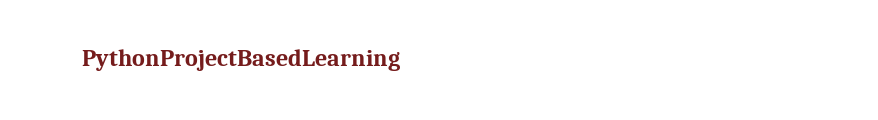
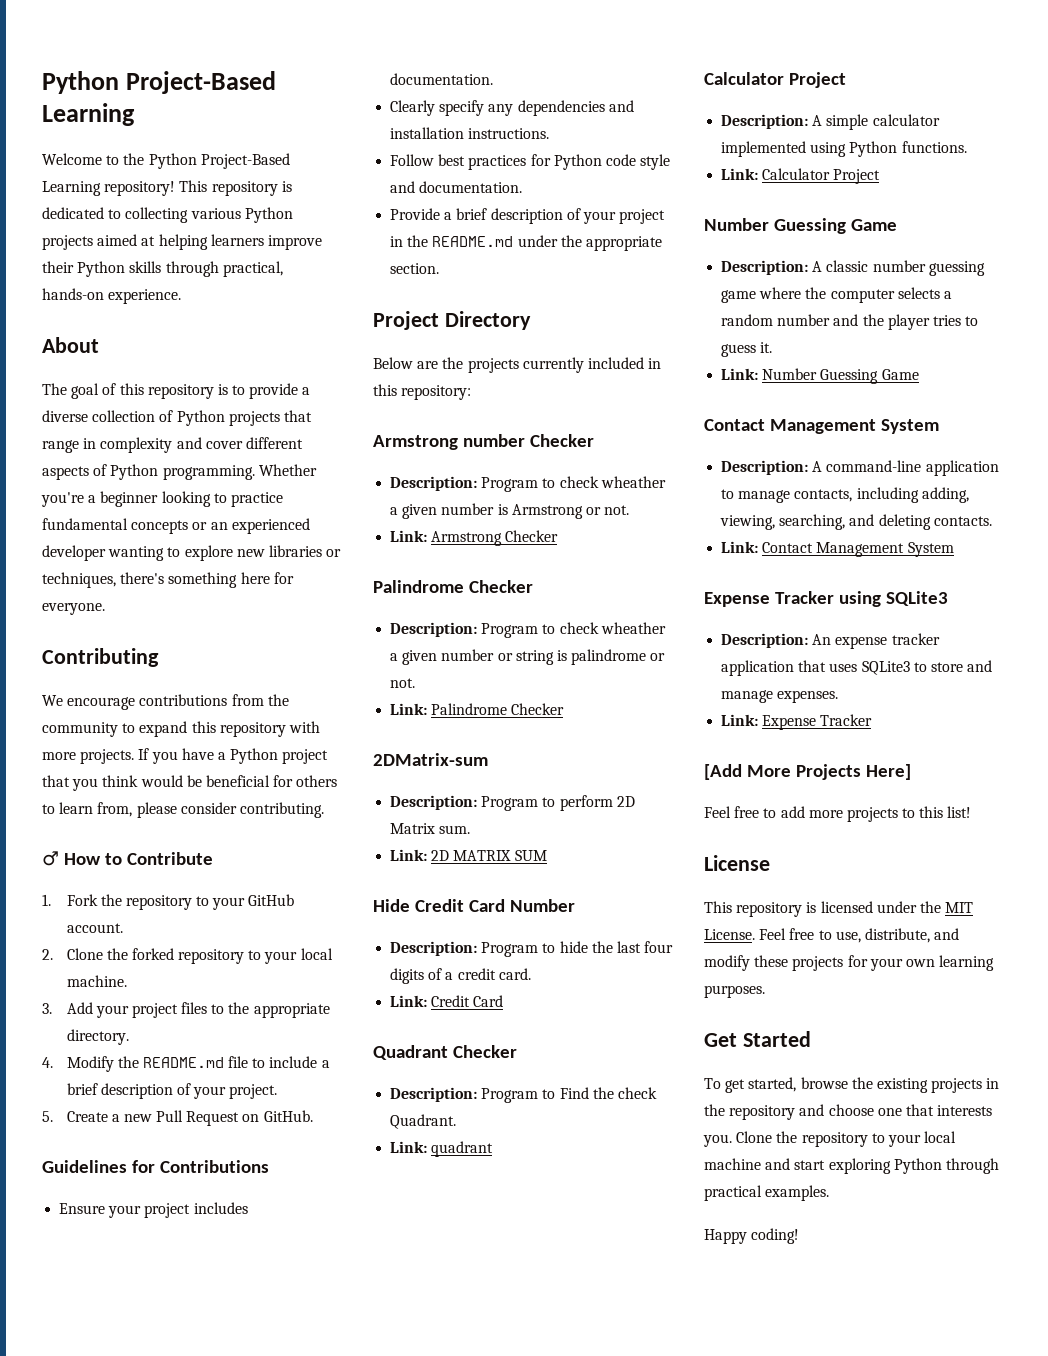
[82,49,400,71] PythonProjectBasedLearning -> [42,71,276,94] [42,103,135,126] [42,153,290,169] [42,180,292,196] [42,207,293,223] [42,234,322,250] [42,261,283,277] [42,288,182,304] [42,337,99,353] [42,383,311,399] [42,410,312,426] [42,437,303,453] [42,464,317,480] [41,491,283,507] [42,518,310,534] [42,545,342,561] [42,572,294,588] [42,603,105,615] [42,648,159,667] [42,694,289,710] [42,721,320,737] [42,748,329,764] [42,775,338,791] [42,802,324,818] [42,851,214,866] [42,894,295,910] [66,923,123,933] [42,948,333,964] [66,975,127,987] [42,1002,330,1018] [66,1029,129,1045] [42,1056,330,1072] [66,1083,278,1099] [42,1110,313,1126] [42,1160,270,1173] [59,1202,248,1218] [390,73,494,85] [390,100,634,116] [390,127,550,139] [390,154,671,170] [390,181,523,193] [390,208,666,224] [390,235,662,251] [390,263,440,274] [373,311,531,330] [373,357,662,373] [373,384,472,400] [373,434,595,450] [390,476,666,492] [390,503,630,519] [390,530,559,546] [373,580,534,593] [390,622,666,638] [390,649,666,665] [390,678,416,688] [390,703,565,715] [373,753,488,766] [390,795,635,811] [390,823,471,834] [390,849,547,861] [373,899,576,912] [390,941,674,957] [390,968,531,984] [390,995,504,1007] [373,1045,518,1060] [390,1087,657,1103] [390,1114,457,1129] [390,1141,494,1157] [704,72,847,88] [721,114,940,130] [721,141,967,157] [721,168,881,184] [704,218,898,234] [721,260,985,276] [721,287,952,303] [721,314,979,330] [721,342,773,357] [721,368,919,384] [704,419,940,434] [721,460,999,476] [721,487,969,503] [720,514,992,530] [721,541,954,557] [704,591,949,607] [721,633,940,649] [721,660,993,676] [721,690,839,703] [721,714,873,730] [704,764,912,780] [704,806,972,822] [704,855,770,871] [704,901,974,917] [704,928,960,943] [704,955,995,971] [704,985,765,998] [704,1031,811,1047] [704,1077,1000,1093] [704,1104,993,1120] [703,1131,957,1147] [704,1158,999,1174] [704,1185,830,1201] [704,1228,800,1244] Python Project-Based Learning // Welcome to the Python Project-Based Learning repository! This repository is dedicated to collecting various Python projects aimed at helping learners improve their Python skills through practical, hands-on experience. // About // The goal of this repository is to provide a diverse collection of Python projects that range in complexity and cover different aspects of Python programming. Whether you're a beginner looking to practice fundamental concepts or an experienced developer wanting to explore new libraries or techniques, there's something here for everyone. // Contributing // We encourage contributions from the community to expand this repository with more projects. If you have a Python project that you think would be beneficial for others to learn from, please consider contributing. // ♂ How to Contribute // 1. Fork the repository to your GitHub account. // 2. Clone the forked repository to your local machine. // 3. Add your project files to the appropriate directory. // 4. Modify the README.md file to include a brief description of your project. // 5. Create a new Pull Request on GitHub. // Guidelines for Contributions // Ensure your project includes documentation. // Clearly specify any dependencies and installation instructions. // Follow best practices for Python code style and documentation. // Provide a brief description of your project in the README.md under the appropriate section. // Project Directory // Below are the projects currently included in this repository: // Armstrong number Checker // Description: Program to check wheather a given number is Armstrong or not. // Link: Armstrong Checker // Palindrome Checker // Description: Program to check wheather a given number or string is palindrome or not. // Link: Palindrome Checker // 2DMatrix-sum // Description: Program to perform 2D Matrix sum. // Link: 2D MATRIX SUM // Hide Credit Card Number // Description: Program to hide the last four digits of a credit card. // Link: Credit Card // Quadrant Checker // Description: Program to Find the check Quadrant. // Link: quadrant // Calculator Project // Description: A simple calculator implemented using Python functions. // Link: Calculator Project // Number Guessing Game // Description: A classic number guessing game where the computer selects a random number and the player tries to guess it. // Link: Number Guessing Game // Contact Management System // Description: A command-line application to manage contacts, including adding, viewing, searching, and deleting contacts. // Link: Contact Management System // Expense Tracker using SQLite3 // Description: An expense tracker application that uses SQLite3 to store and manage expenses. // Link: Expense Tracker // [Add More Projects Here] // Feel free to add more projects to this list! // License // This repository is licensed under the MIT License. Feel free to use, distribute, and modify these projects for your own learning purposes. // Get Started // To get started, browse the existing projects in the repository and choose one that interests you. Clone the repository to your local machine and start exploring Python through practical examples. // Happy coding!

